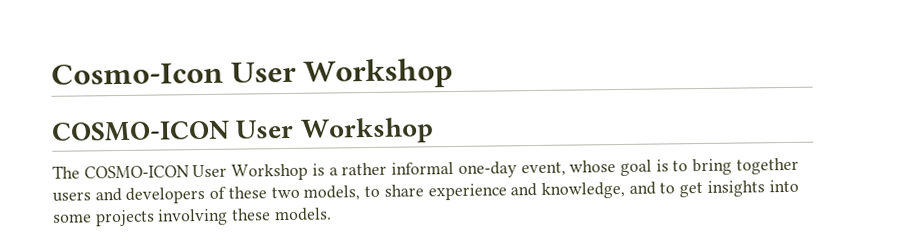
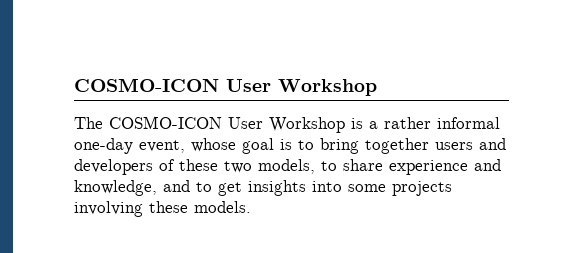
[51,57,454,89] Cosmo-Icon User Workshop // -> (74, 85) none

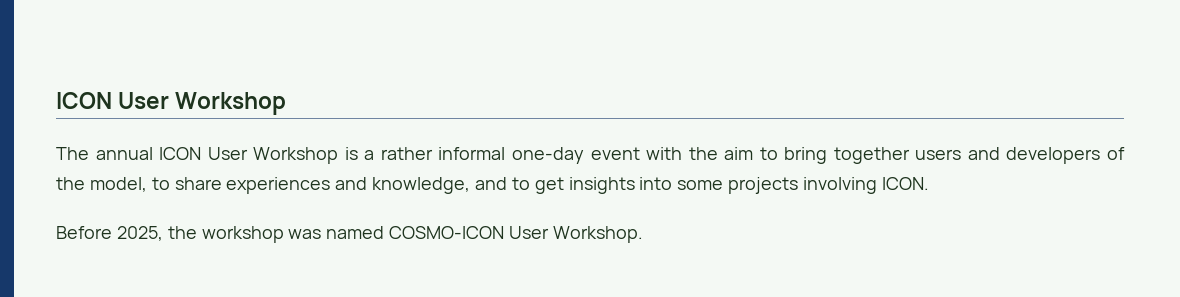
[74,78,219,92] COSMO-ICON -> [56,92,112,109] ICON
[109,116,222,129] COSMO-ICON -> [95,147,202,160] annual ICON
[139,138,292,154] event, whose goal is -> [590,147,754,160] event with the aim
[179,159,315,174] these two models, -> [56,177,147,192] the model,
[389,160,468,175] experience -> [226,177,331,194] experiences
[149,201,251,213] these models. -> [881,177,929,190] [56,226,643,243] ICON. // Before 2025, the workshop was named COSMO-ICON User Workshop.

